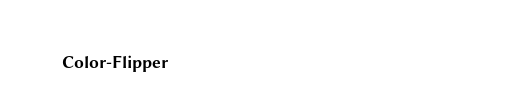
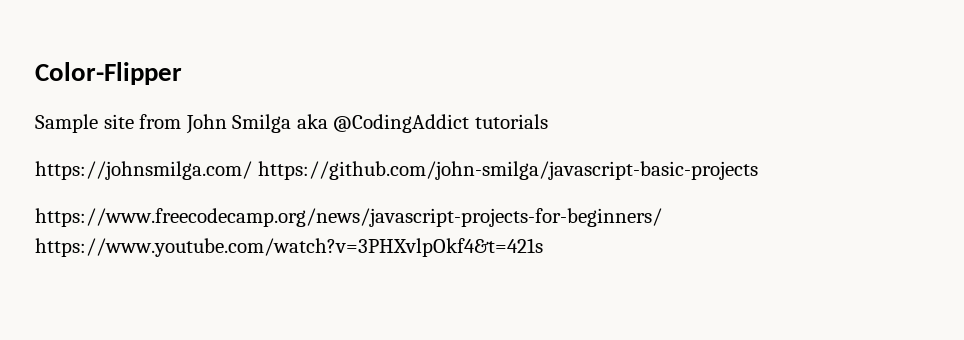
(169, 63) none -> [35,114,548,134] [35,161,758,180] [35,208,662,227] [35,238,543,257] // Sample site from John Smilga aka @CodingAddict tutorials // https://johnsmilga.com/ https://github.com/john-smilga/javascript-basic-projects // https://www.freecodecamp.org/news/javascript-projects-for-beginners/ https://www.youtube.com/watch?v=3PHXvlpOkf4&t=421s

